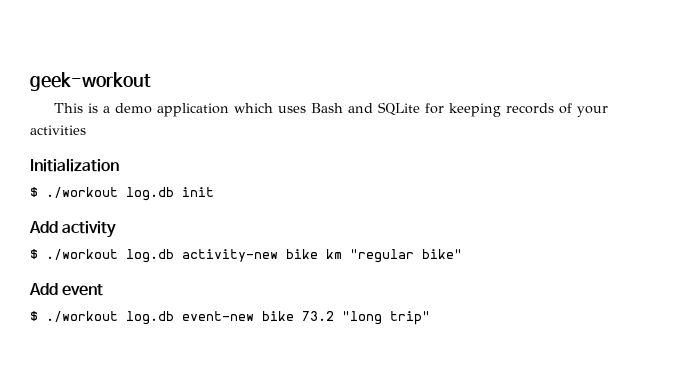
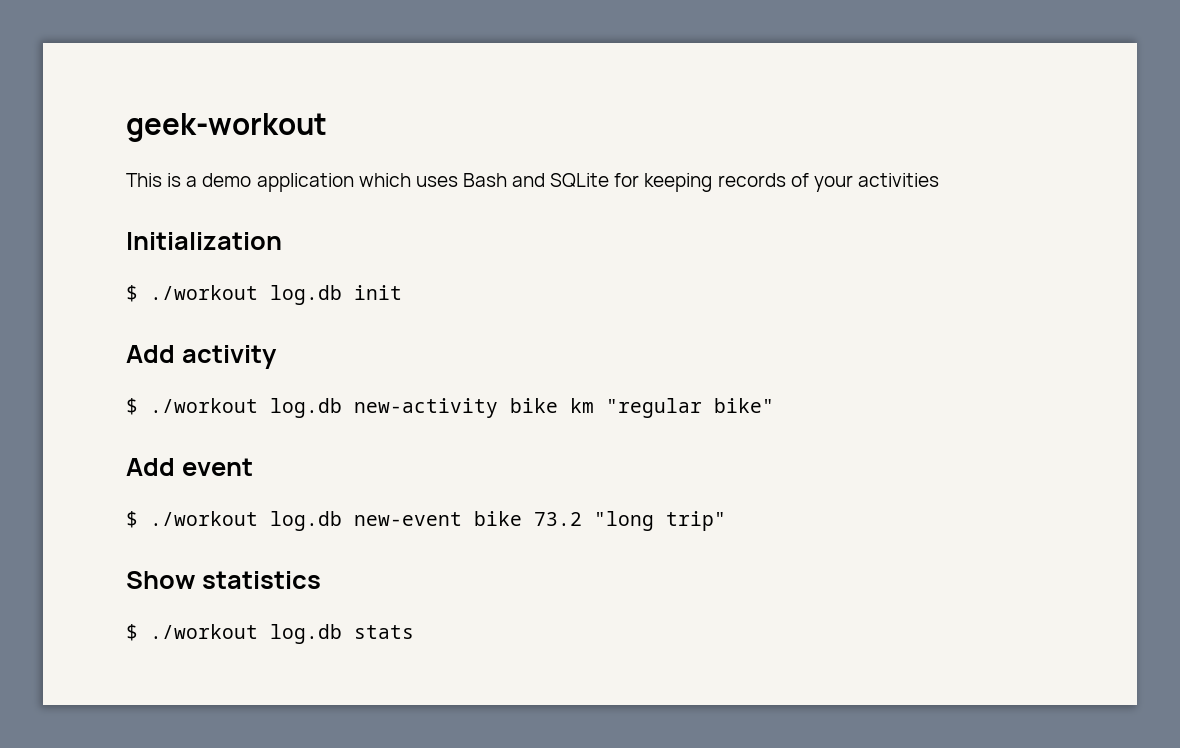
[182,249,278,262] activity-new -> [354,398,498,418] new-activity
[182,311,254,321] event-new -> [354,512,462,526] new-event
(430, 318) none -> [126,571,321,589] [126,624,414,644] // Show statistics // $ ./workout log.db stats

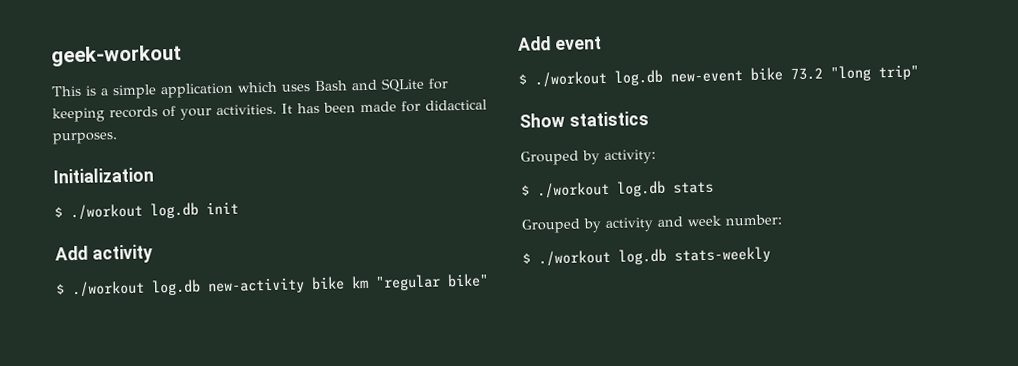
[202,173,252,187] demo -> [112,84,157,100] simple
[857,173,939,187] activities -> [216,99,487,116] [52,132,118,145] activities. It has been made for didactical purposes.
(321, 580) none -> [520,148,656,166] // Grouped by activity:
(414, 632) none -> [521,214,782,234] [522,246,771,267] // Grouped by activity and week number: // $ ./workout log.db stats-weekly

